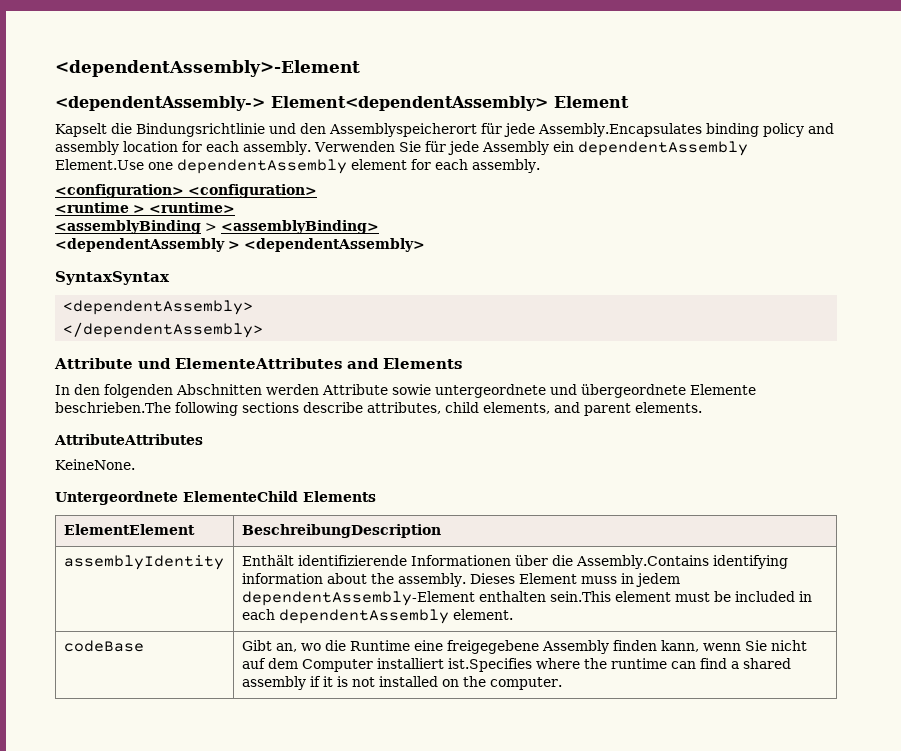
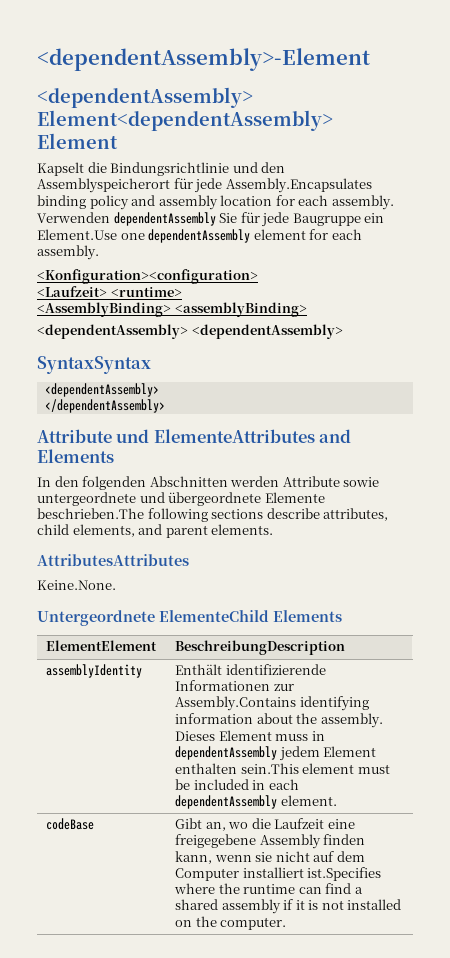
[55,96,265,111] <dependentAssembly-> -> [37,87,253,108] <dependentAssembly>
(395, 146) none -> [113,212,216,226] dependentAssembly
[481,141,748,156] Assembly ein dependentAssembly -> [292,213,385,226] Baugruppe ein
[55,184,317,198] [55,202,145,213] <configuration> <configuration> // <runtime > -> [37,269,258,284] [37,286,107,297] <Konfiguration><configuration> // <Laufzeit>
[55,220,217,234] <assemblyBinding > -> [37,302,171,317] <AssemblyBinding>
[55,238,240,252] <dependentAssembly > -> [37,324,188,339] <dependentAssembly>
[54,434,203,445] [55,459,135,470] AttributeAttributes // KeineNone. -> [37,554,189,566] [37,580,116,590] AttributesAttributes // Keine.None.
[514,555,573,566] über die -> [273,684,294,691] zur
[635,573,680,587] [241,591,475,606] jedem dependentAssembly-Element -> [175,746,377,761] dependentAssembly jedem Element
[349,640,410,651] Runtime -> [274,818,325,829] Laufzeit
[744,640,767,651] Sie -> [255,852,273,862] sie

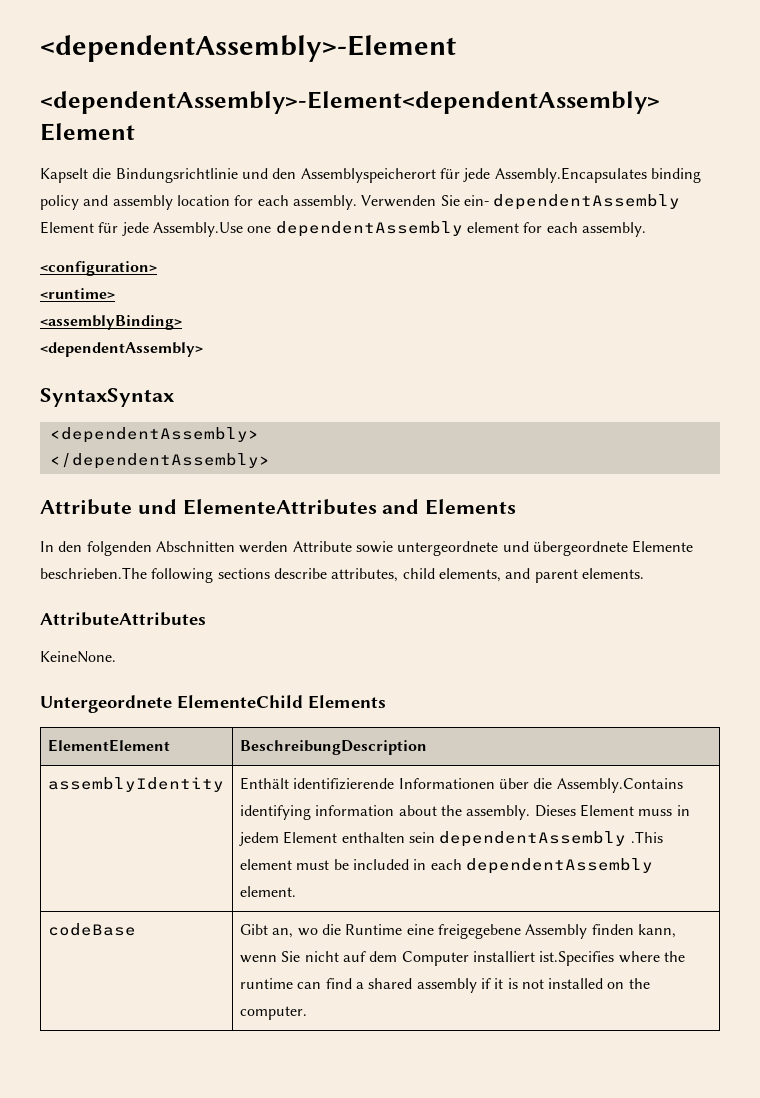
[37,87,253,108] [37,110,333,131] <dependentAssembly> Element<dependentAssembly> -> [40,91,660,114] <dependentAssembly>-Element<dependentAssembly>
[113,212,385,227] [37,229,117,240] dependentAssembly Sie für jede Baugruppe ein Element.Use -> [440,194,681,210] [40,221,243,237] Sie ein- dependentAssembly Element für jede Assembly.Use
[37,269,258,284] [37,286,107,297] <Konfiguration><configuration> // <Laufzeit> -> [40,261,157,276] <configuration> //
[37,302,171,317] <AssemblyBinding> -> (115, 293) none
[191,324,343,339] <dependentAssembly> -> (203, 349) none
[37,554,189,566] [37,580,116,590] AttributesAttributes // Keine.None. -> [40,612,206,626] [40,651,116,663] AttributeAttributes // KeineNone.
[273,684,294,691] zur -> [498,778,553,789] über die
[175,746,278,760] dependentAssembly -> (690, 810) none
[240,763,299,774] sein.This -> [408,831,663,847] sein dependentAssembly .This
[274,818,325,829] Laufzeit -> [345,924,403,935] Runtime
[255,852,273,862] sie -> [281,951,301,962] Sie

